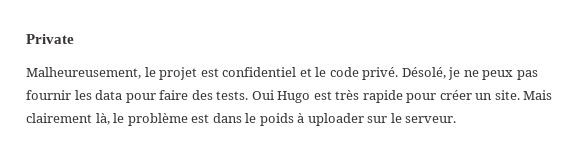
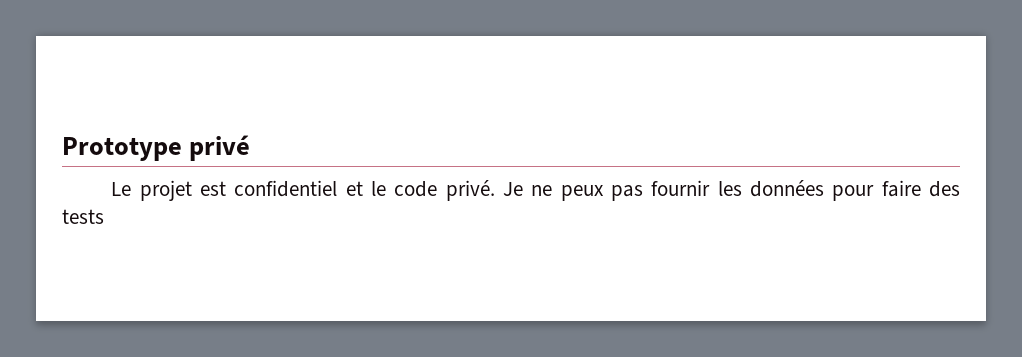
[26,34,74,44] [26,67,156,79] Private // Malheureusement, le -> [62,135,251,161] [111,182,132,196] Prototype privé // Le
[401,67,461,80] Désolé, je -> [503,182,524,196] Je
[95,90,123,100] data -> [750,180,825,197] données
[216,90,553,103] [26,113,457,126] tests. Oui Hugo est très rapide pour créer un site. Mais clairement là, le problème est dans le poids à uploader sur le serveur. -> [62,209,104,224] tests

